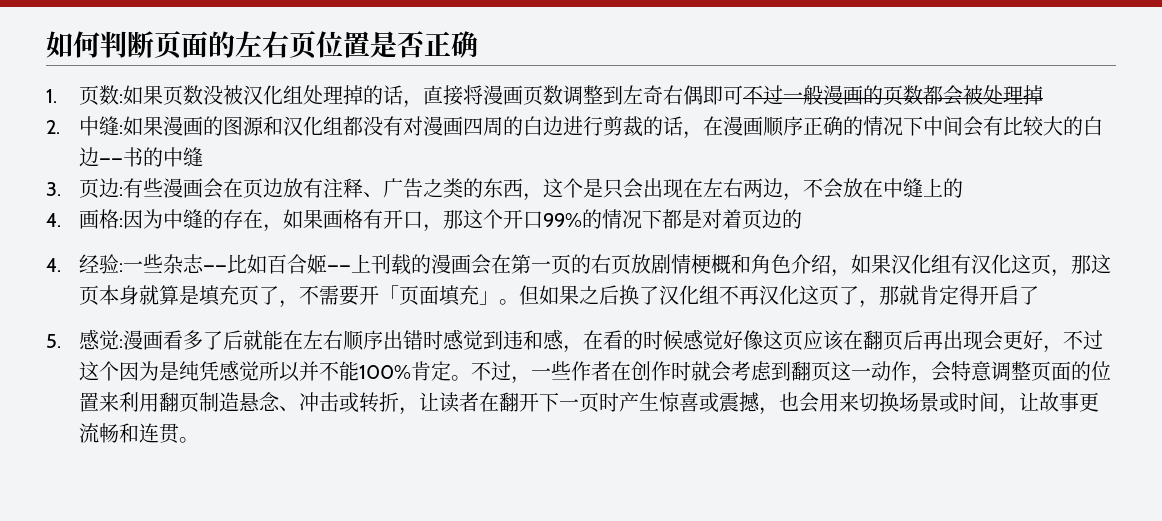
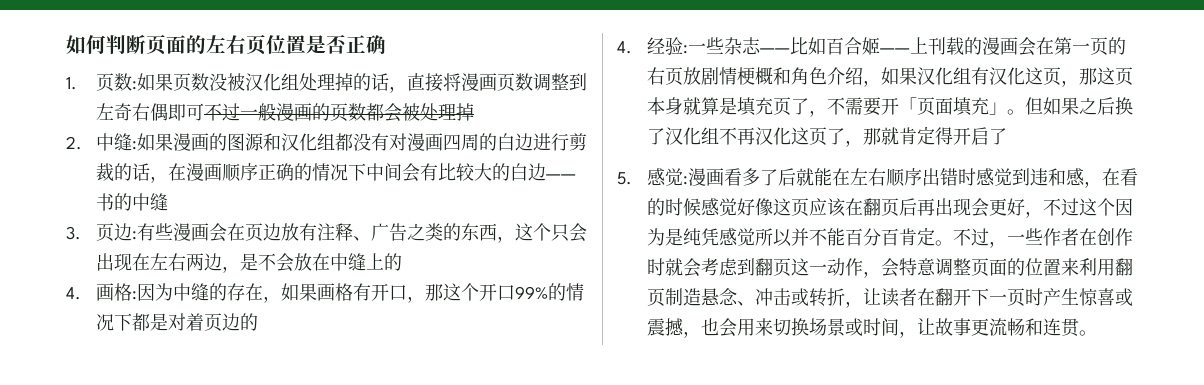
[582,178,603,198] 是 -> (551, 232) none
(803, 197) none -> [239,253,258,271] 是
[358,365,411,379] 100% -> [844,228,899,246] 百分百

